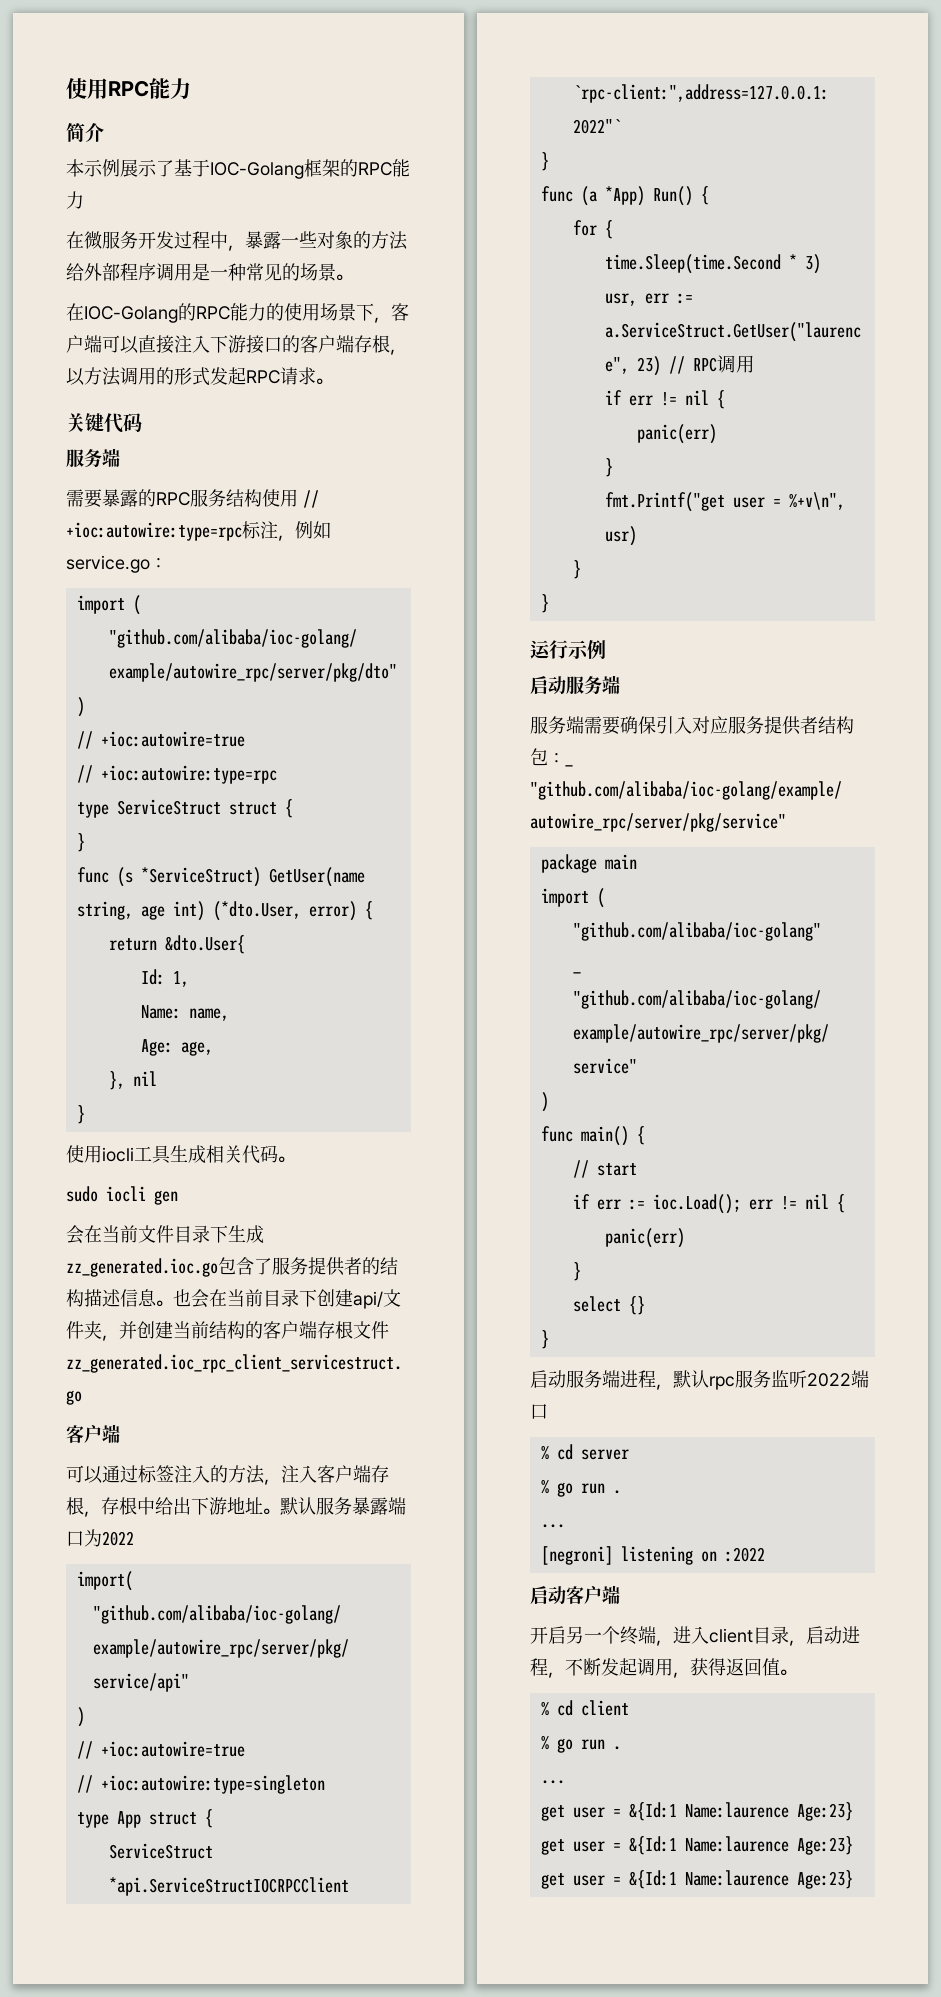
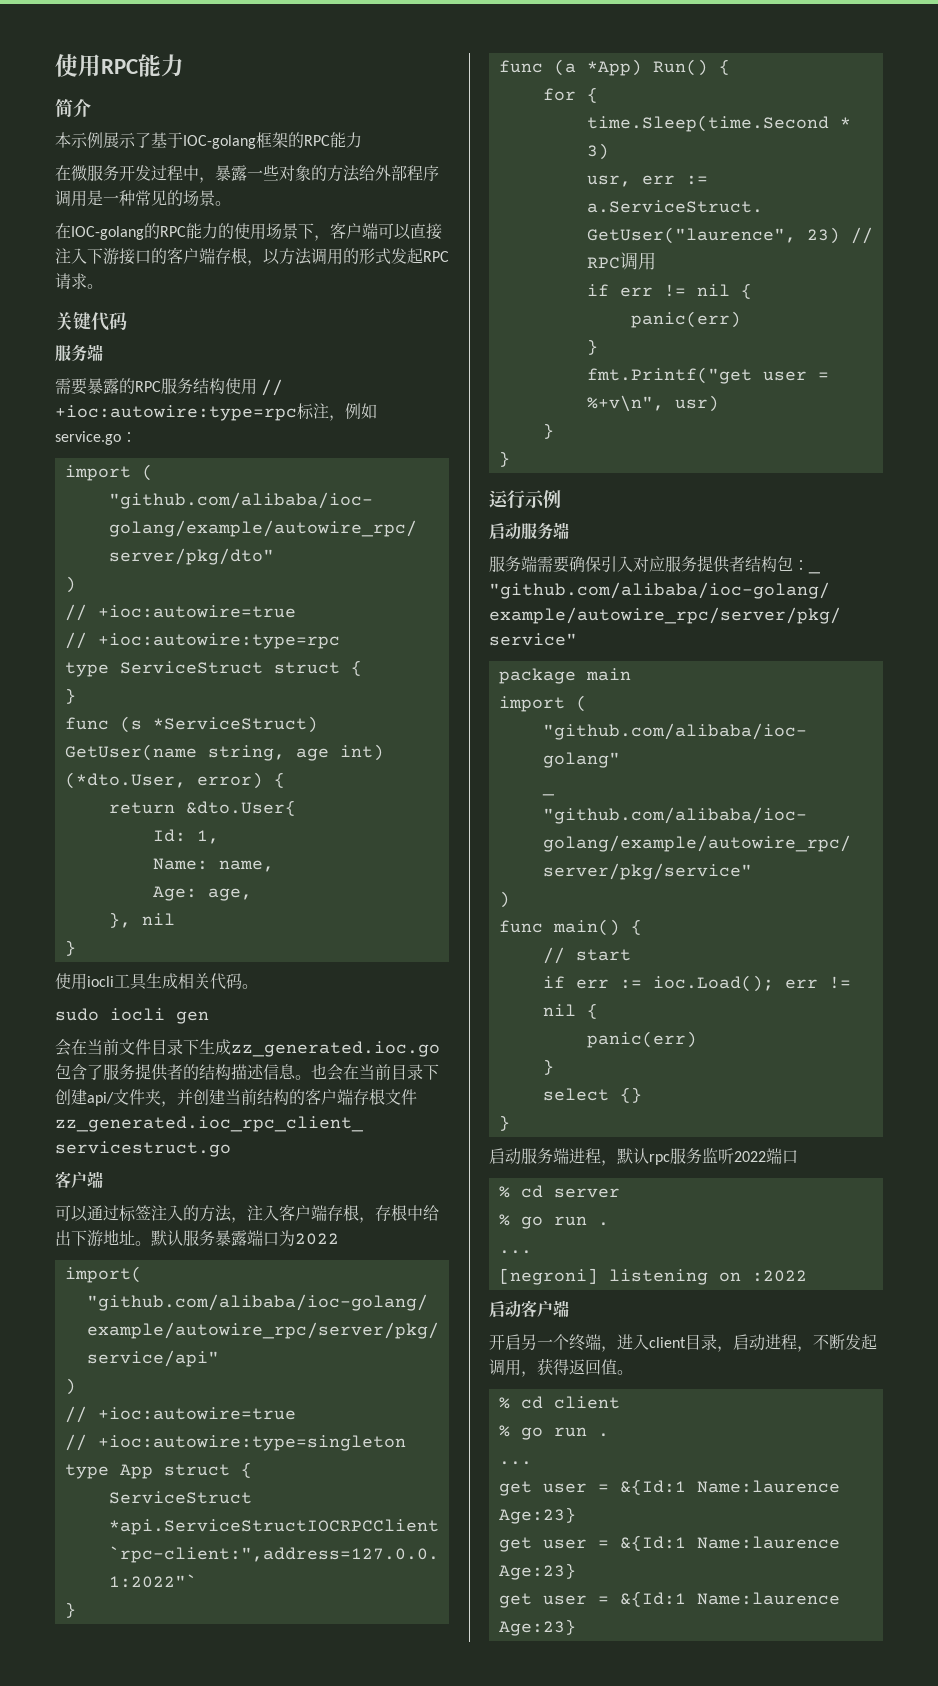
[210,162,304,179] IOC-Golang -> [183,135,256,149] IOC-golang
[84,306,178,323] IOC-Golang -> [71,226,144,240] IOC-golang

